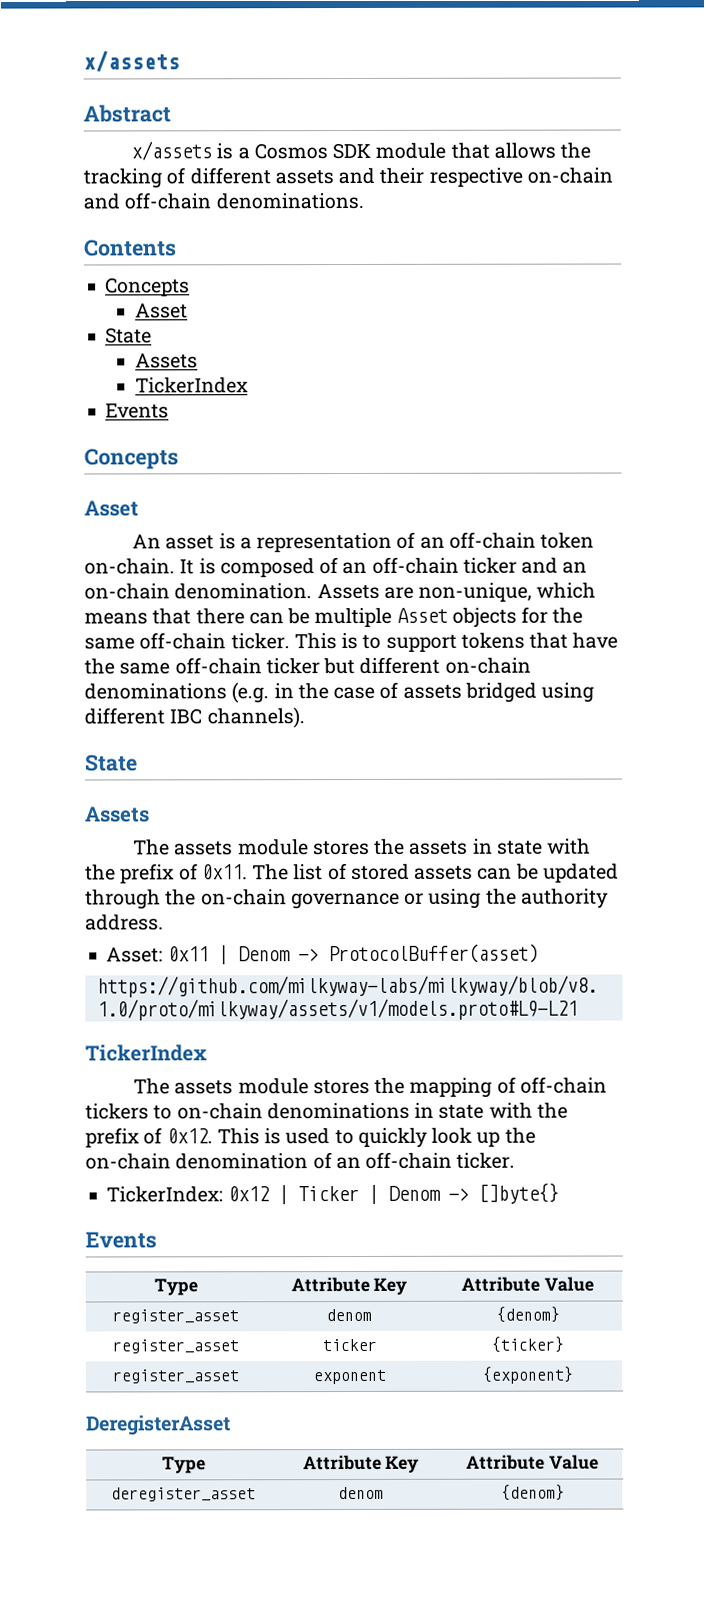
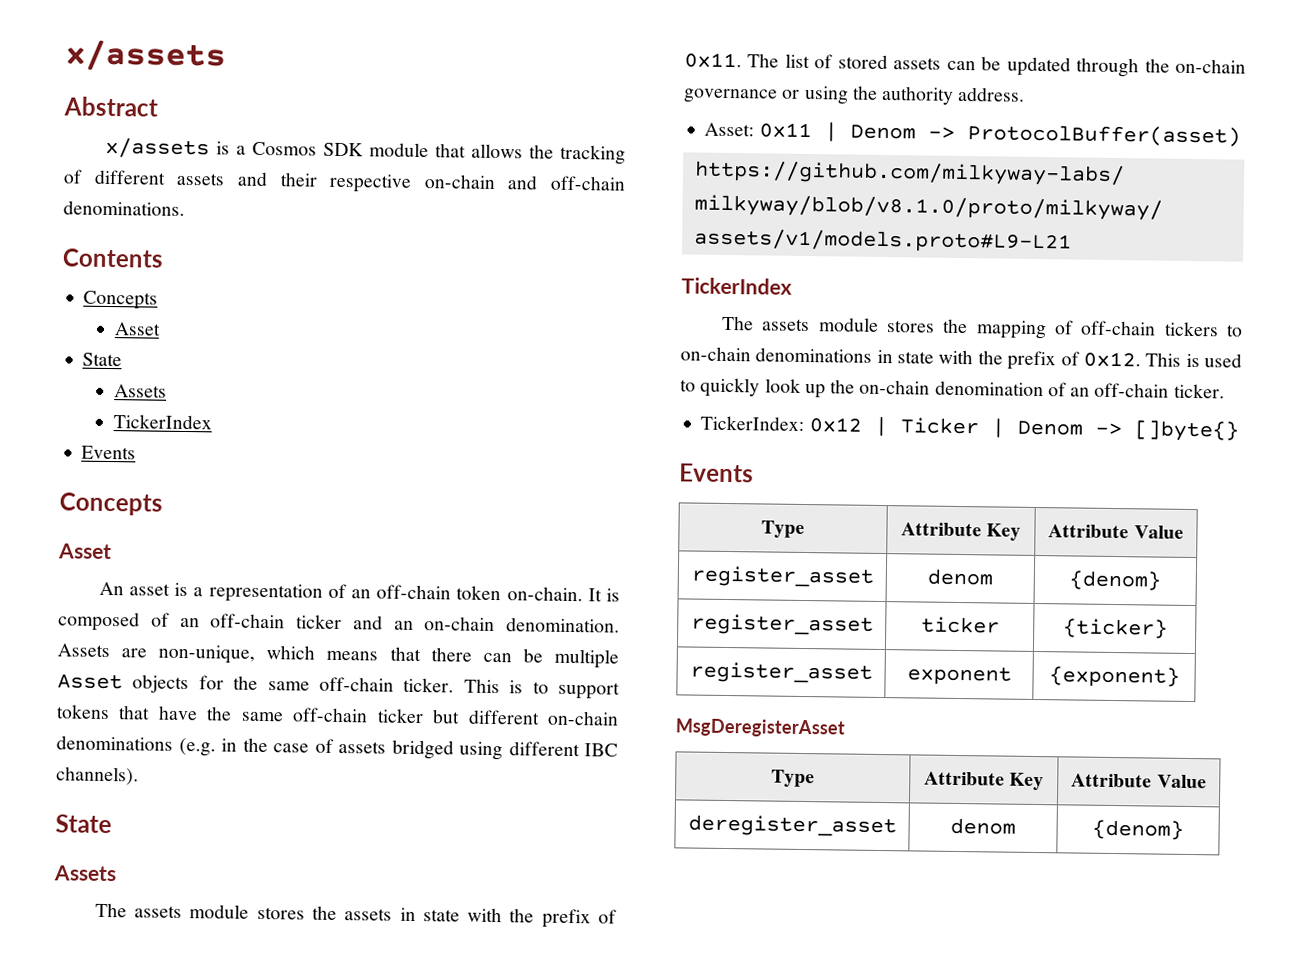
[86,1415,231,1436] DeregisterAsset -> [675,718,846,738] MsgDeregisterAsset

